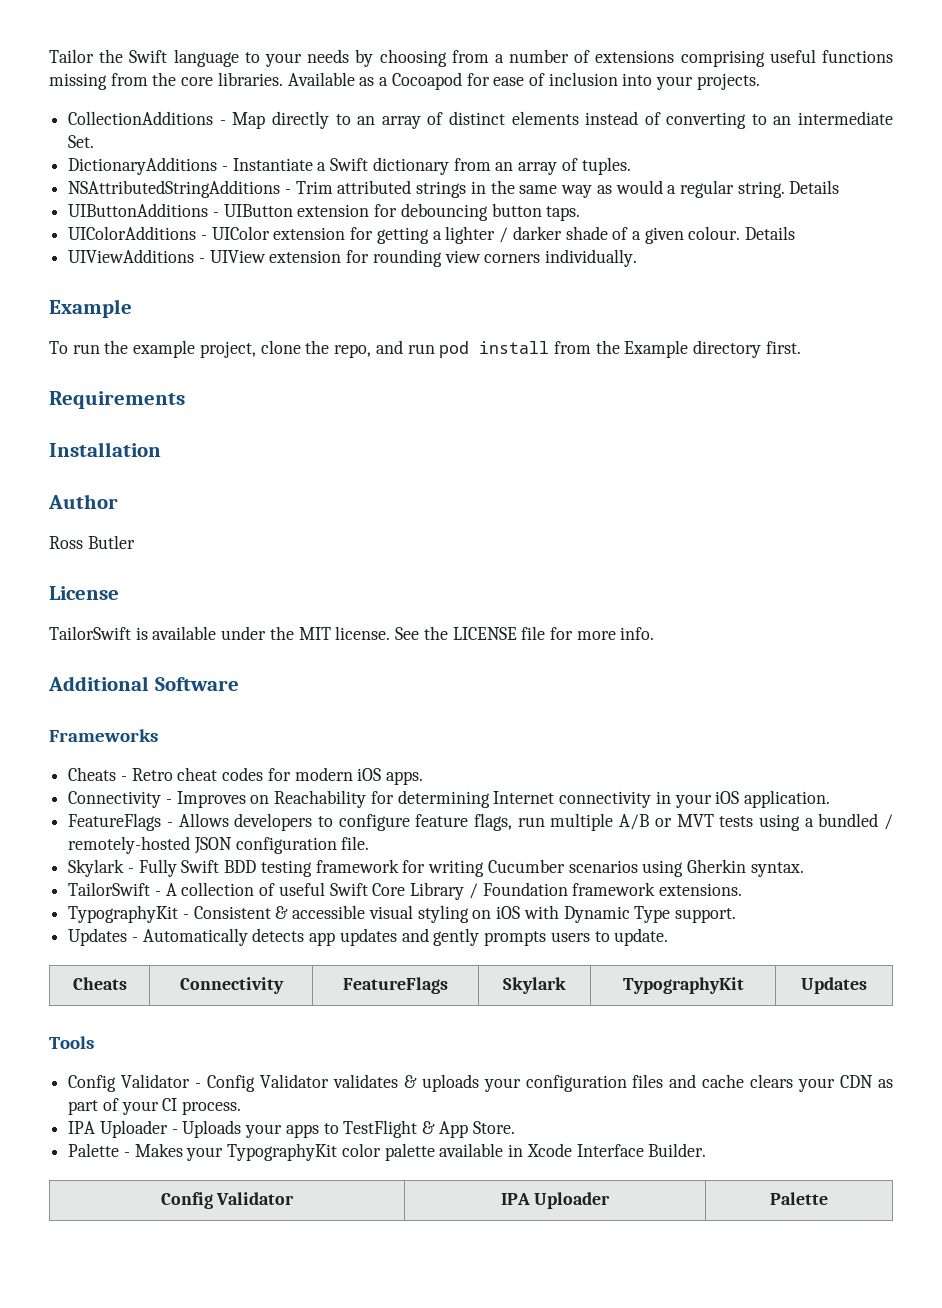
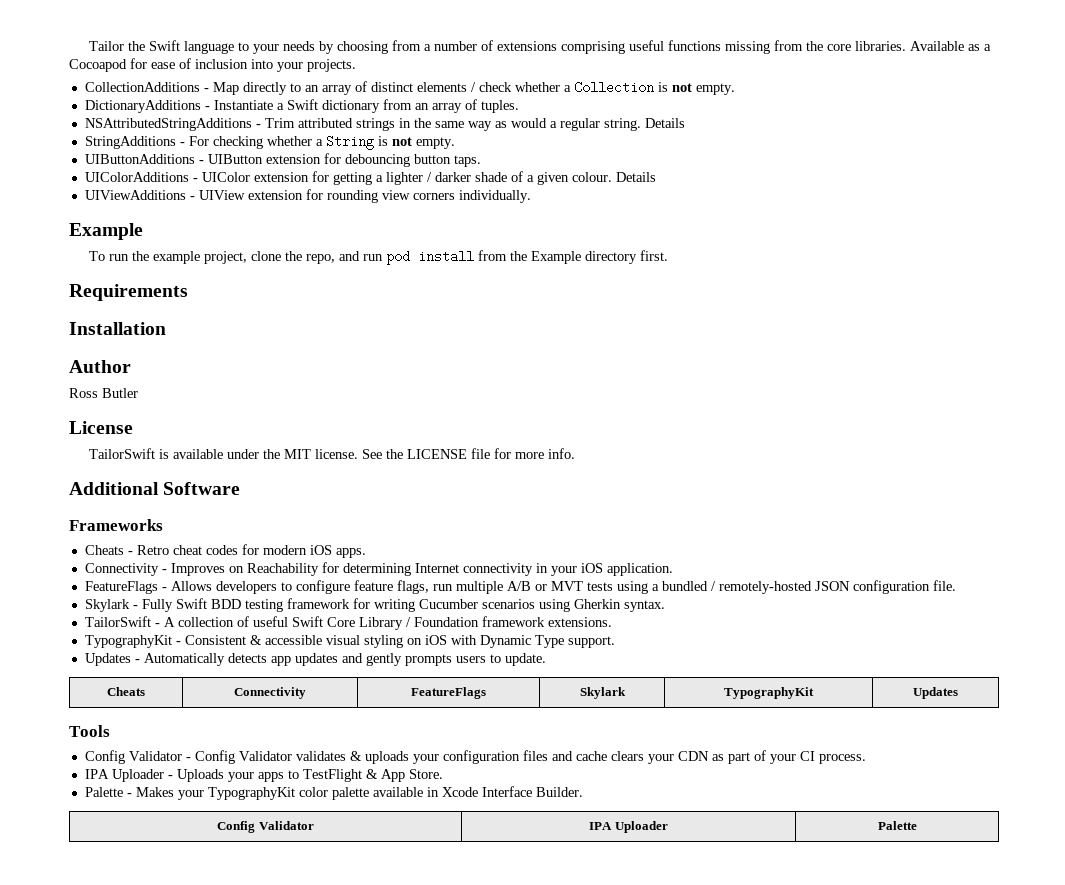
[585,111,894,129] [68,135,95,148] instead of converting to an intermediate Set. -> [470,81,735,95] / check whether a Collection is not empty.
(840, 187) none -> [84,135,455,150] // StringAdditions - For checking whether a String is not empty.

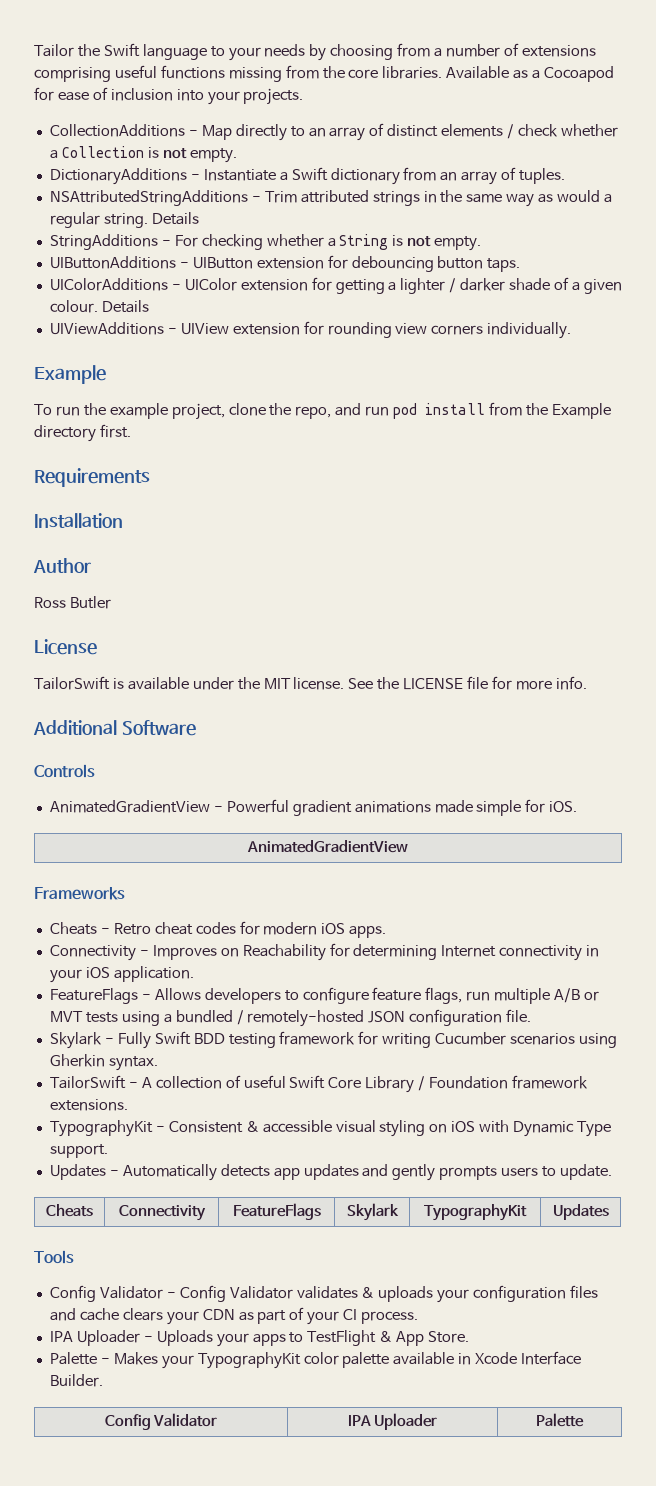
(241, 488) none -> [34,764,95,778] [49,799,578,816] [247,840,408,853] // Controls // AnimatedGradientView - Powerful gradient animations made simple for iOS. // AnimatedGradientView

